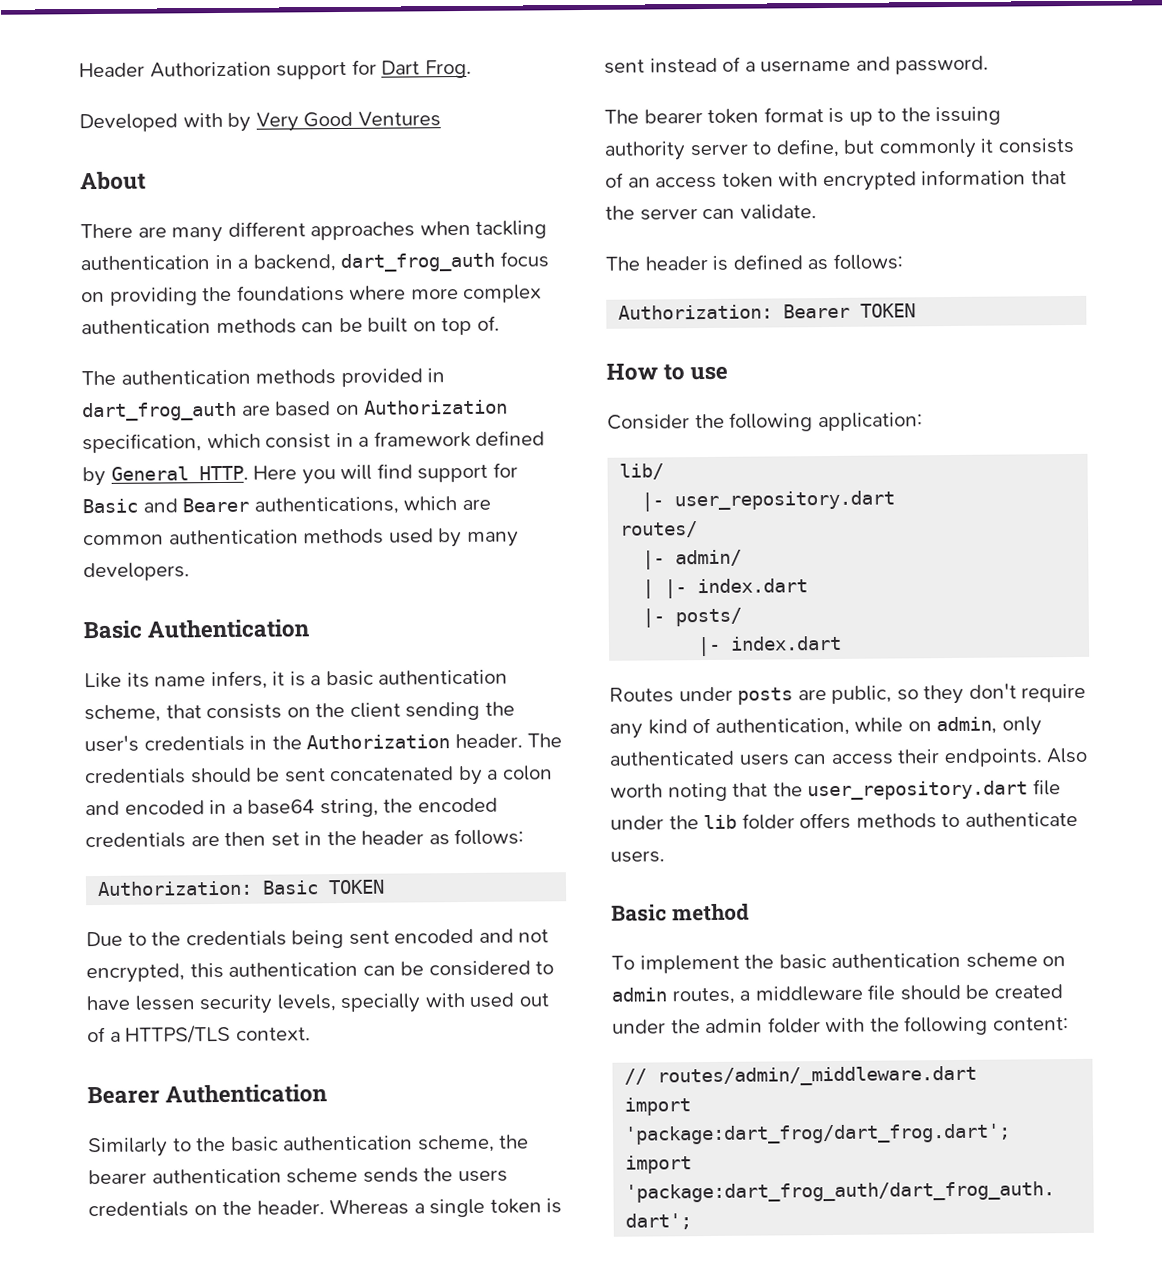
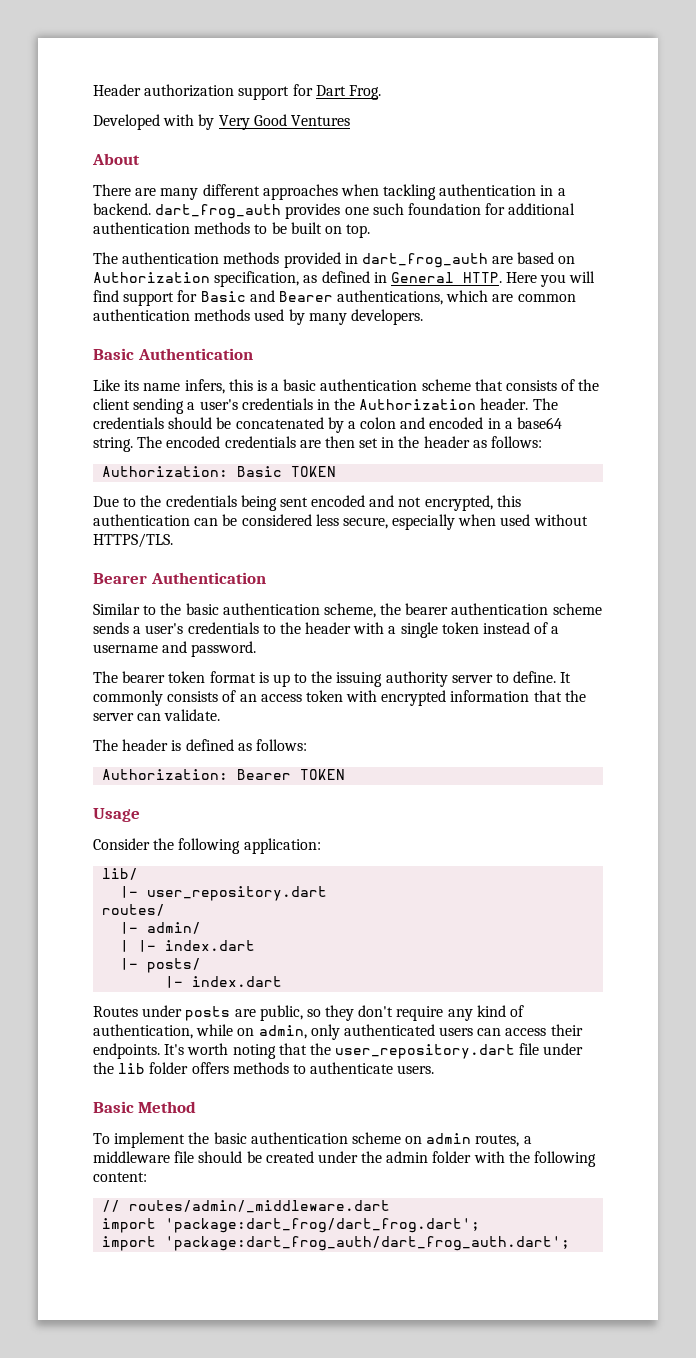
[149,61,272,78] Authorization -> [144,84,235,97] authorization
[252,251,549,273] [81,284,543,306] [81,318,335,335] backend, dart_frog_auth focus on providing the foundations where more complex authentication methods can -> [93,203,576,219] [93,222,268,234] backend. dart_frog_auth provides one such foundation for additional authentication methods to
[441,315,500,336] top of. -> [346,224,371,238] top.
[206,430,546,449] [82,466,106,487] which consist in a framework defined by -> [303,271,387,283] as defined in
[272,671,286,686] it -> [228,379,253,391] this
[84,704,161,723] scheme, -> [421,379,471,391] scheme
[286,707,311,718] on -> [561,379,576,391] of
[484,701,515,716] the -> [187,402,196,410] a
[284,768,326,783] sent -> (232, 423) none
[319,798,414,818] string, the -> [93,436,163,452] string. The
[535,961,555,975] [86,992,549,1015] [87,1024,311,1044] to have lessen security levels, specially with used out of a HTTPS/TLS context. -> [315,514,588,530] [93,533,173,548] less secure, especially when used without HTTPS/TLS.
[88,1137,168,1158] Similarly -> [93,603,140,615] Similar
[423,1167,508,1183] [88,1198,410,1218] the users credentials on the header. Whereas -> [133,622,385,634] a user's credentials to the header with
[546,1198,563,1214] [604,59,645,74] is sent -> (479, 628) none
[775,138,994,159] define, but commonly it -> [513,671,572,683] [93,690,163,706] define. It commonly
[606,363,729,381] How to use -> [93,808,140,822] Usage
[1046,747,1089,764] Also -> [164,1044,185,1055] It's
[671,903,750,922] method -> [138,1101,197,1113] Method

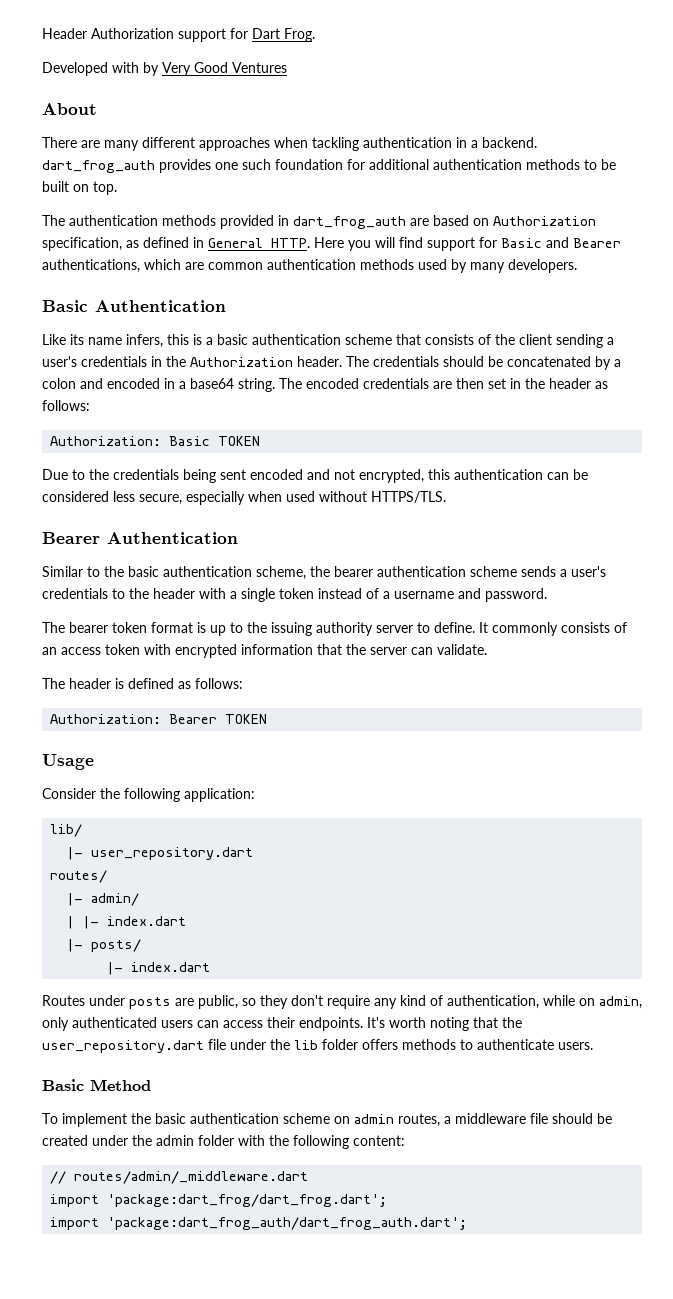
[144,84,235,97] authorization -> [91,28,174,39] Authorization

